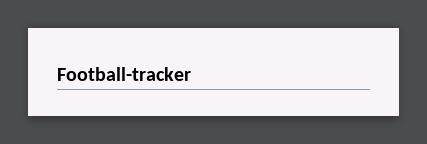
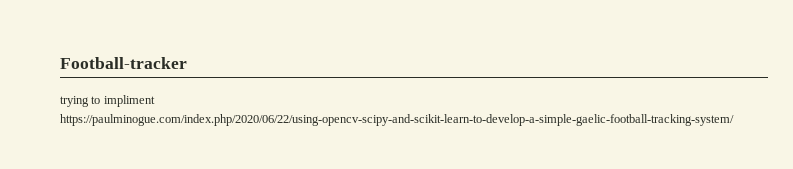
(191, 74) none -> [60,95,155,107] [60,114,734,126] // trying to impliment https://paulminogue.com/index.php/2020/06/22/using-opencv-scipy-and-scikit-learn-to-develop-a-simple-gaelic-football-tracking-system/

